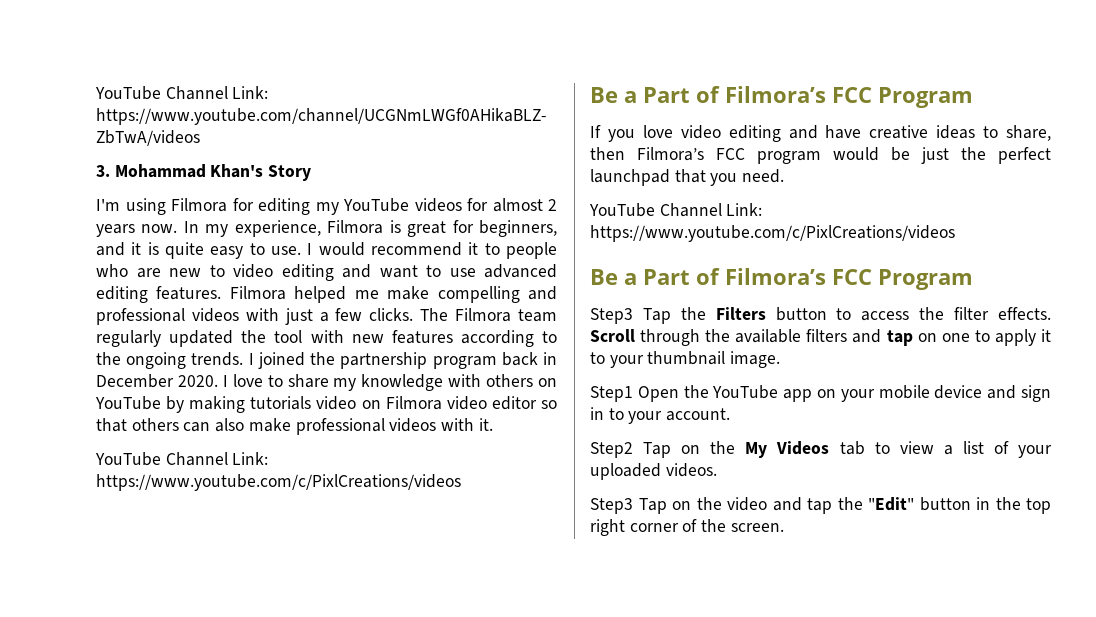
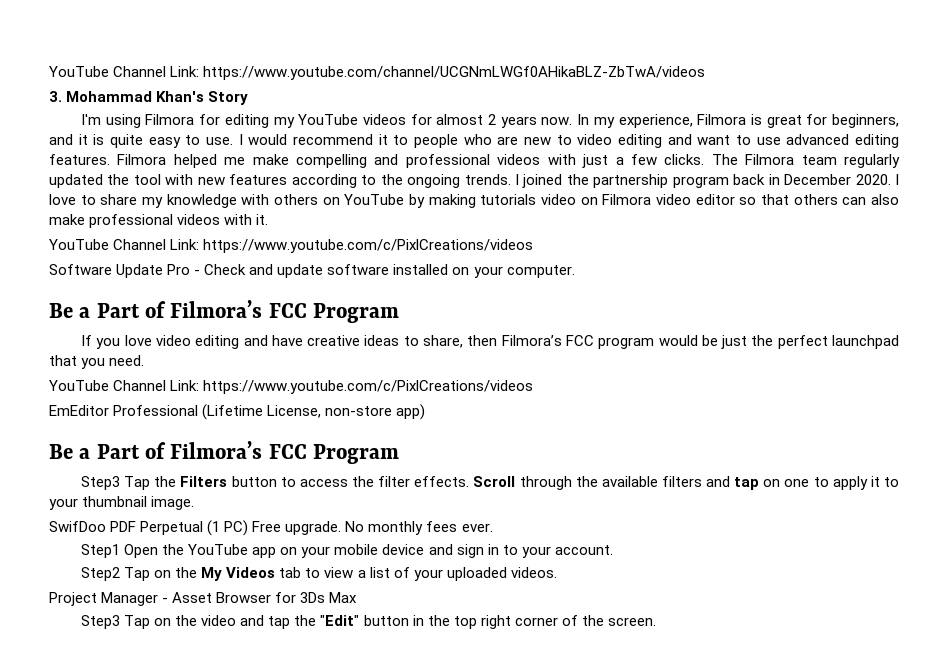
(461, 482) none -> [49,264,575,278] // Software Update Pro - Check and update software installed on your computer.
(955, 233) none -> [49,404,426,420] // EmEditor Professional (Lifetime License, non-store app)
(781, 359) none -> [49,520,493,536] // SwifDoo PDF Perpetual (1 PC) Free upgrade. No monthly fees ever.
(717, 470) none -> [49,592,358,606] // Project Manager - Asset Browser for 3Ds Max

